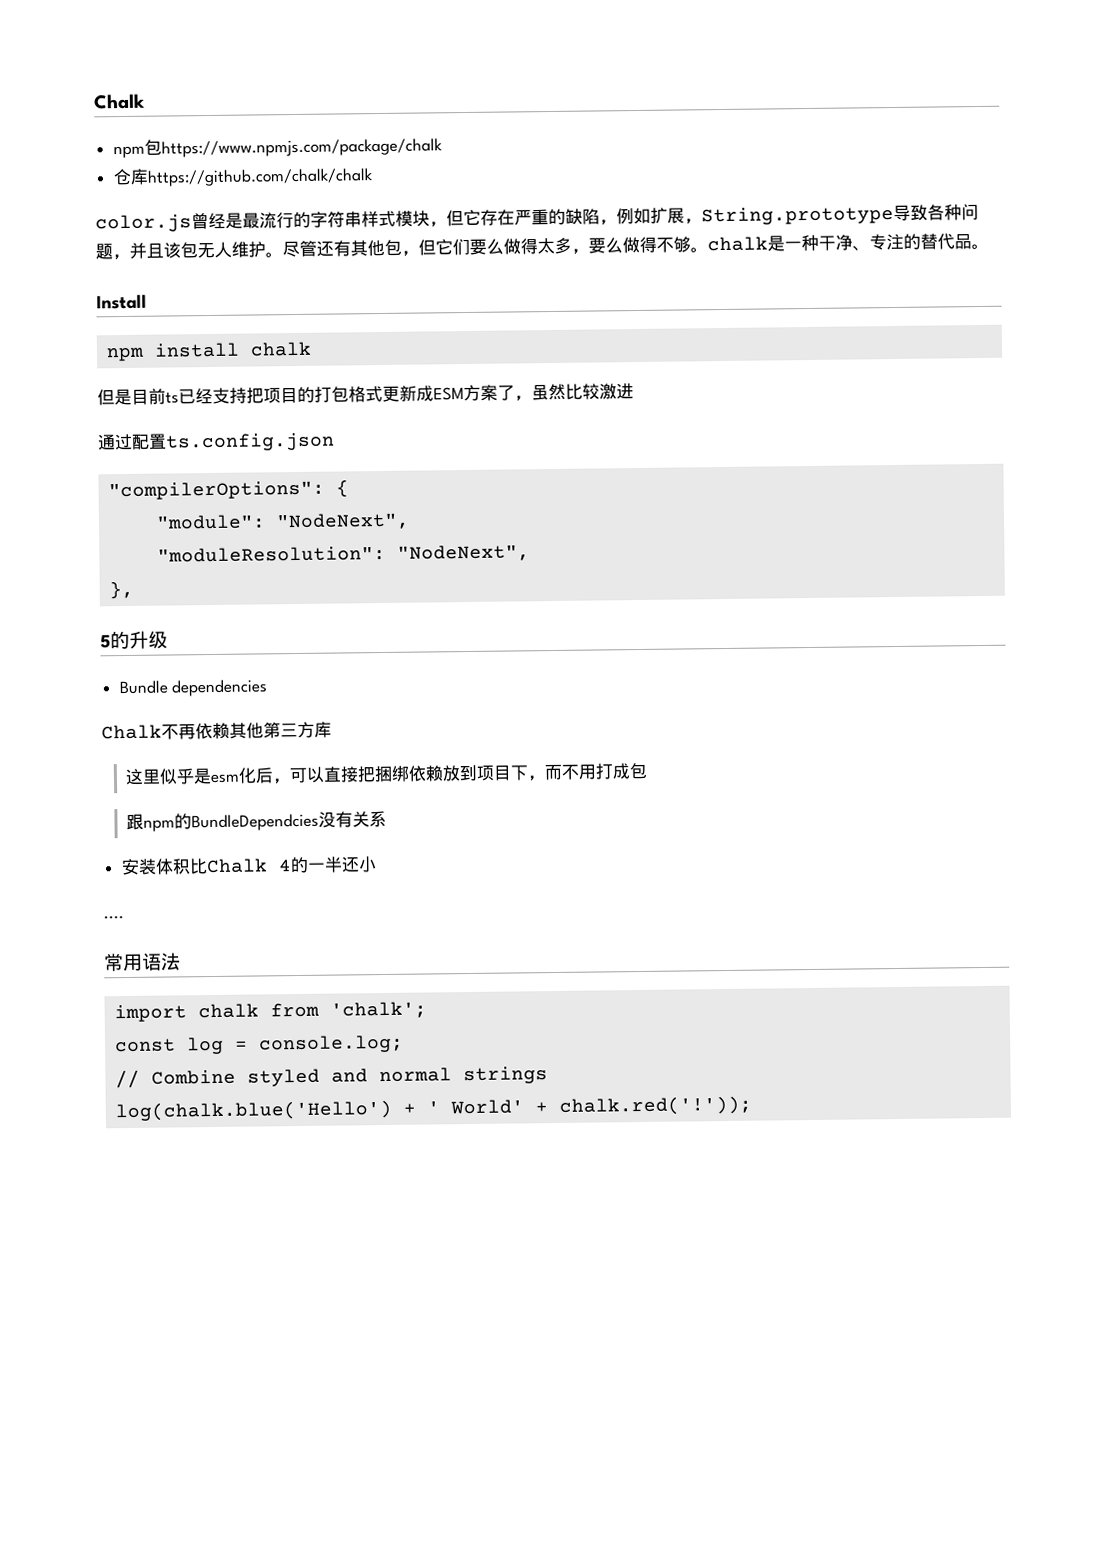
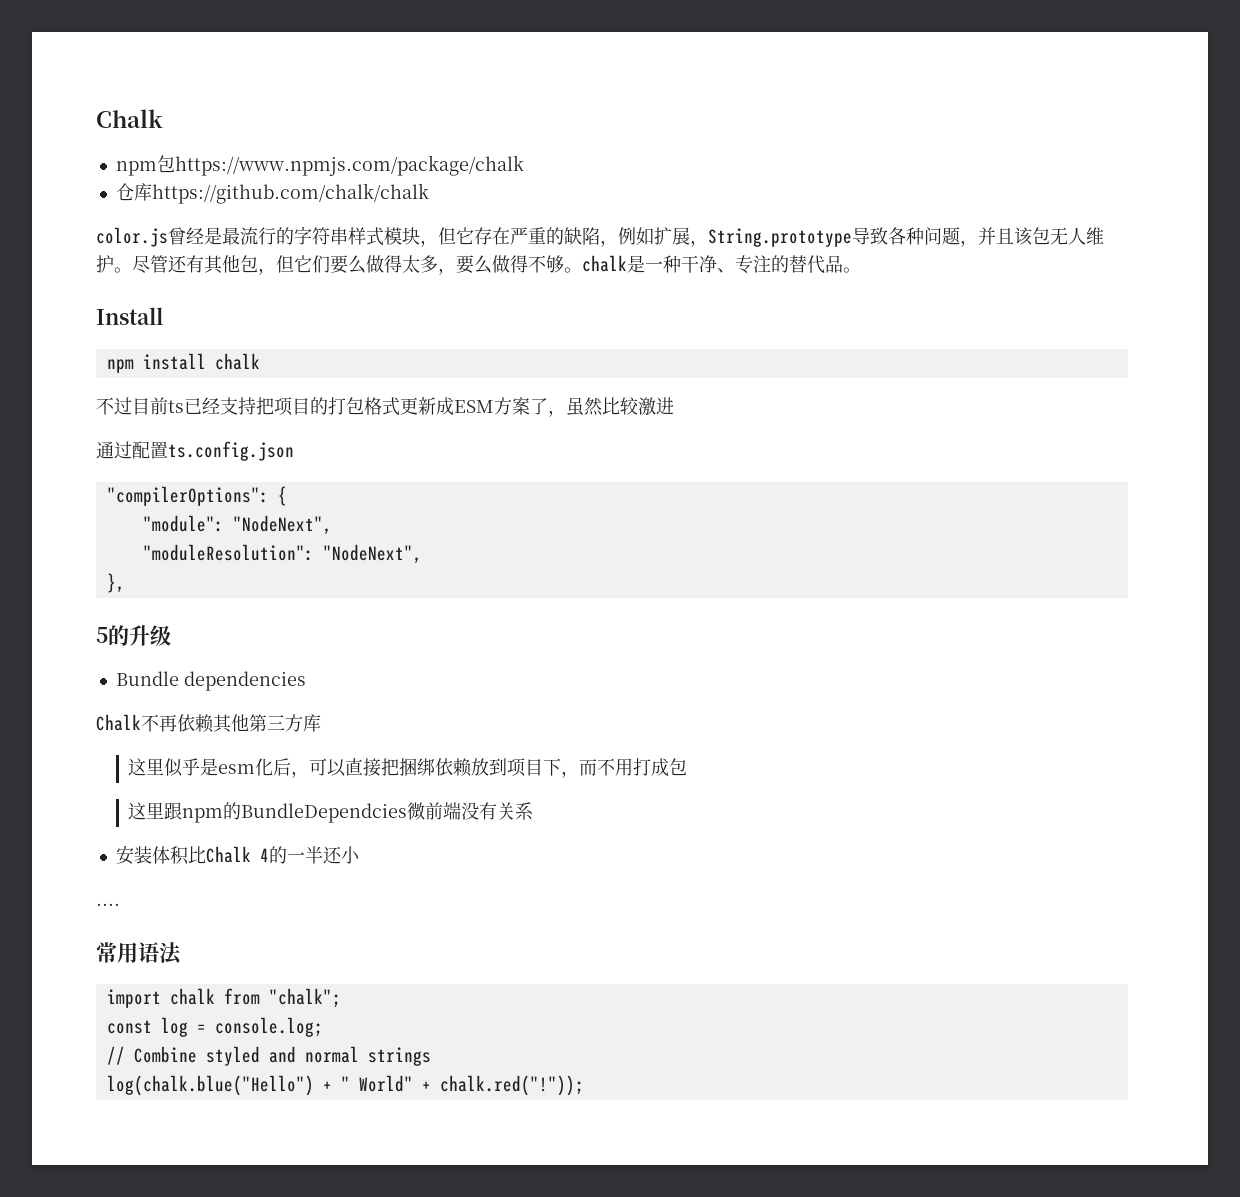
[97,388,132,406] 但是 -> [96,397,132,415] 不过
(648, 771) none -> [128,802,165,820] 这里
(319, 822) none -> [407,802,462,820] 微前端
[330,1001,428,1019] 'chalk'; -> [268,988,341,1008] "chalk";
[115,1095,753,1122] log(chalk.blue('Hello') + ' World' + chalk.red('!')); -> [106,1075,584,1096] log(chalk.blue("Hello") + " World" + chalk.red("!"));

